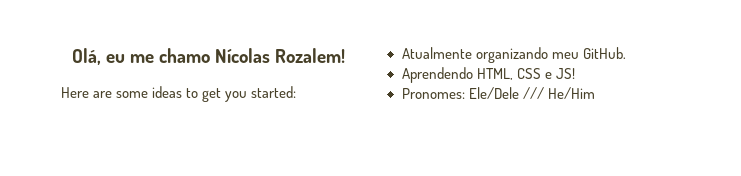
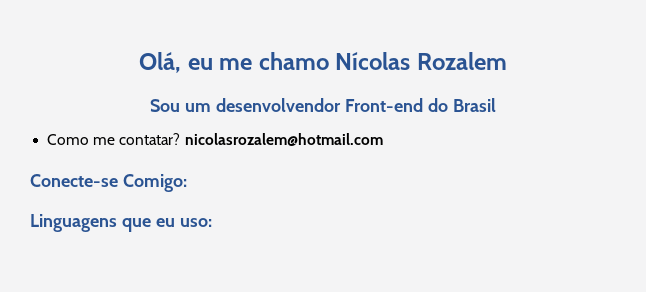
[275,48,346,63] [61,86,297,102] [401,47,626,63] [401,67,575,83] [401,87,595,99] Rozalem! // Here are some ideas to get you started: // Atualmente organizando meu GitHub. // Aprendendo HTML, CSS e JS! // Pronomes: Ele/Dele /// He/Him -> [416,52,507,70] [150,98,496,112] [47,133,383,146] [30,174,187,192] [30,214,212,232] Rozalem // Sou um desenvolvendor Front-end do Brasil // Como me contatar? nicolasrozalem@hotmail.com // Conecte-se Comigo: // Linguagens que eu uso:

